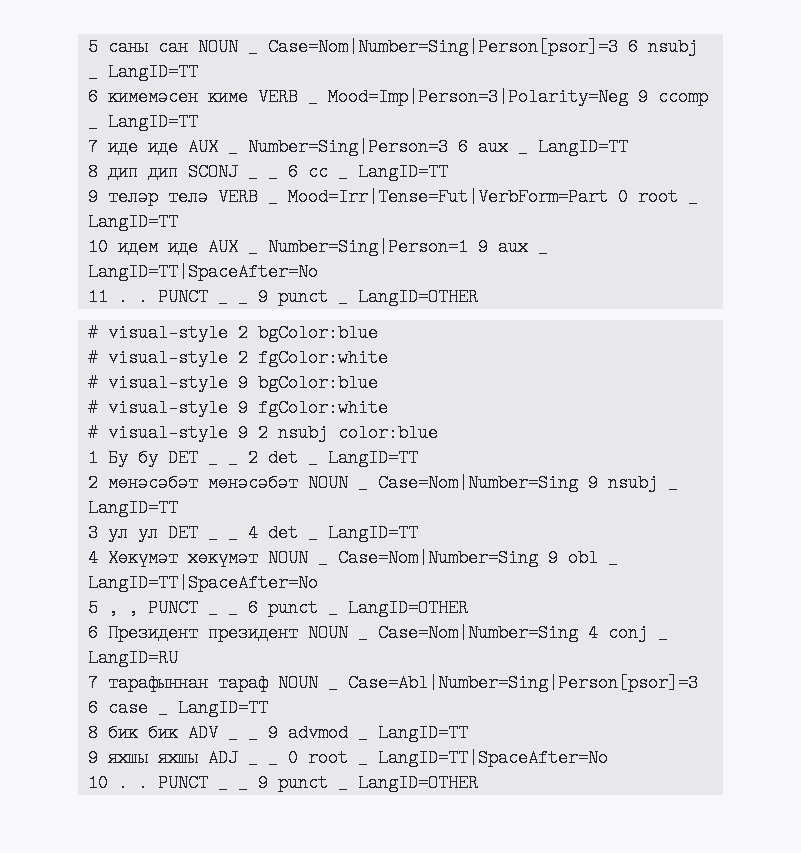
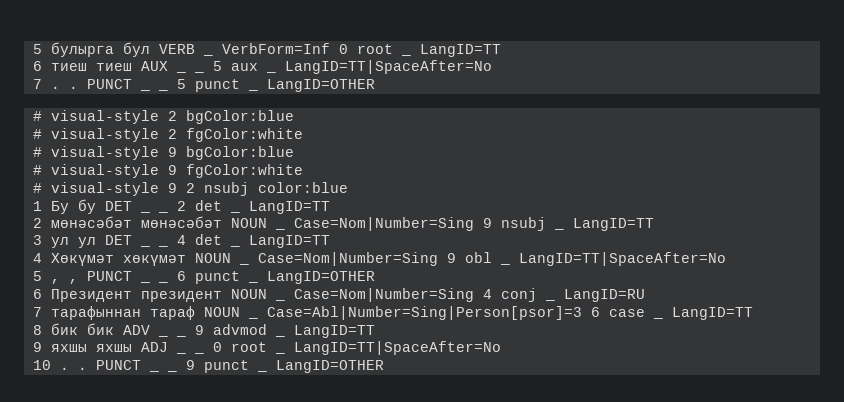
[87,38,698,56] [87,63,198,81] [87,88,708,106] [87,113,198,131] [87,138,628,156] [87,163,448,181] [87,188,698,206] [87,213,178,231] [87,238,488,256] 5 саны сан NOUN _ Case=Nom|Number=Sing|Person[psor]=3 6 nsubj _ LangID=TT // 6 кимемәсен киме VERB _ Mood=Imp|Person=3|Polarity=Neg 9 ccomp _ LangID=TT // 7 иде иде AUX _ Number=Sing|Person=3 6 aux _ LangID=TT // 8 дип дип SCONJ _ _ 6 cc _ LangID=TT // 9 теләр телә VERB _ Mood=Irr|Tense=Fut|VerbForm=Part 0 root _ LangID=TT // 10 идем иде AUX _ Number=Sing|Person=1 9 -> [32,42,195,57] [202,54,213,56] [221,43,393,54] [400,44,501,57] [32,61,168,71] [175,71,204,73] [212,61,222,71] 5 булырга бул VERB _ VerbForm=Inf 0 root _ LangID=TT // 6 тиеш тиеш AUX _ _ 5
[87,288,268,306] 11 . . PUNCT _ _ 9 -> [32,79,132,89] [139,89,168,91] [176,79,186,89] 7 . . PUNCT _ _ 5

